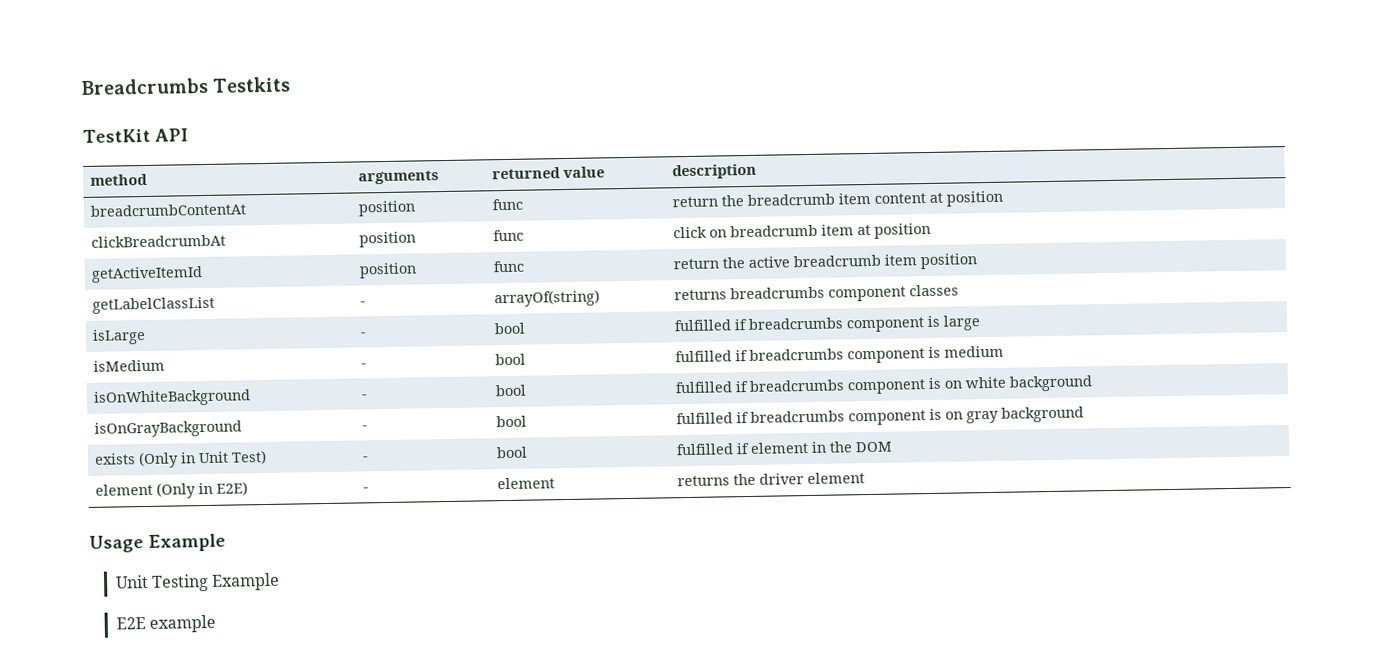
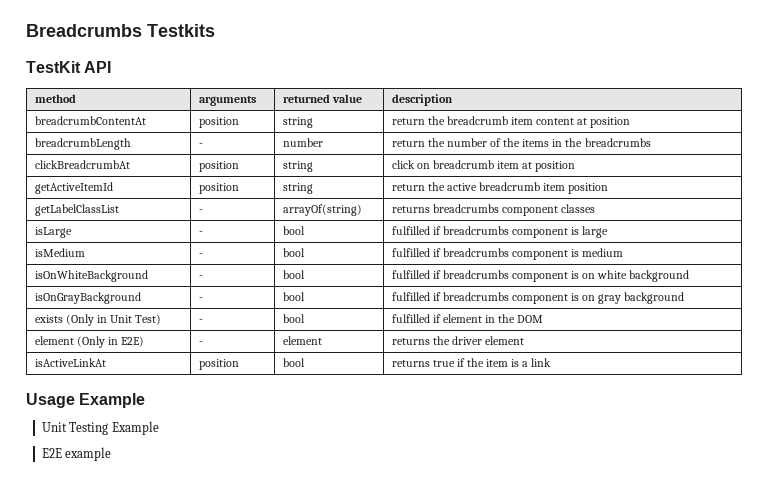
[491,198,523,211] func -> [282,117,313,128] string
(1003, 198) none -> [34,138,131,150] [198,143,203,147] [282,138,323,147] [391,138,651,147] // breadcrumbLength | - | number | return the number of the items in the breadcrumbs
[492,229,524,242] func -> [282,161,313,172] string
[492,260,524,273] func -> [282,183,313,194] string
(865, 478) none -> [34,358,106,367] [198,359,239,370] [282,358,305,367] [391,358,552,367] // isActiveLinkAt | position | bool | returns true if the item is a link

